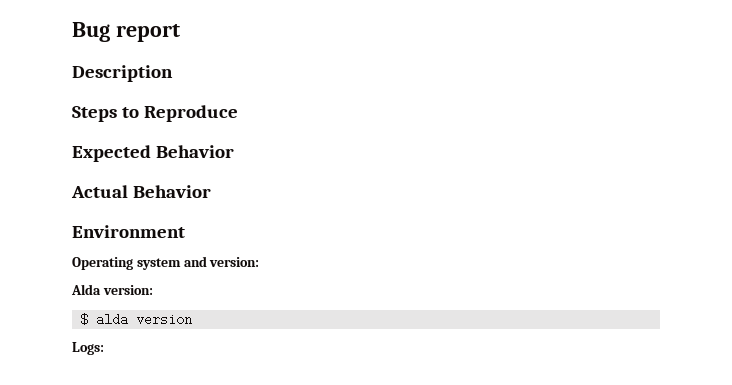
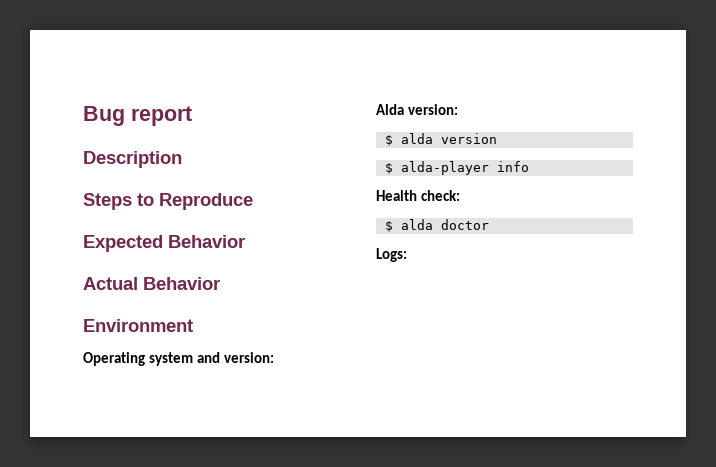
(193, 319) none -> [384,161,529,175] [376,190,460,201] [384,219,489,232] // $ alda-player info // Health check: // $ alda doctor

